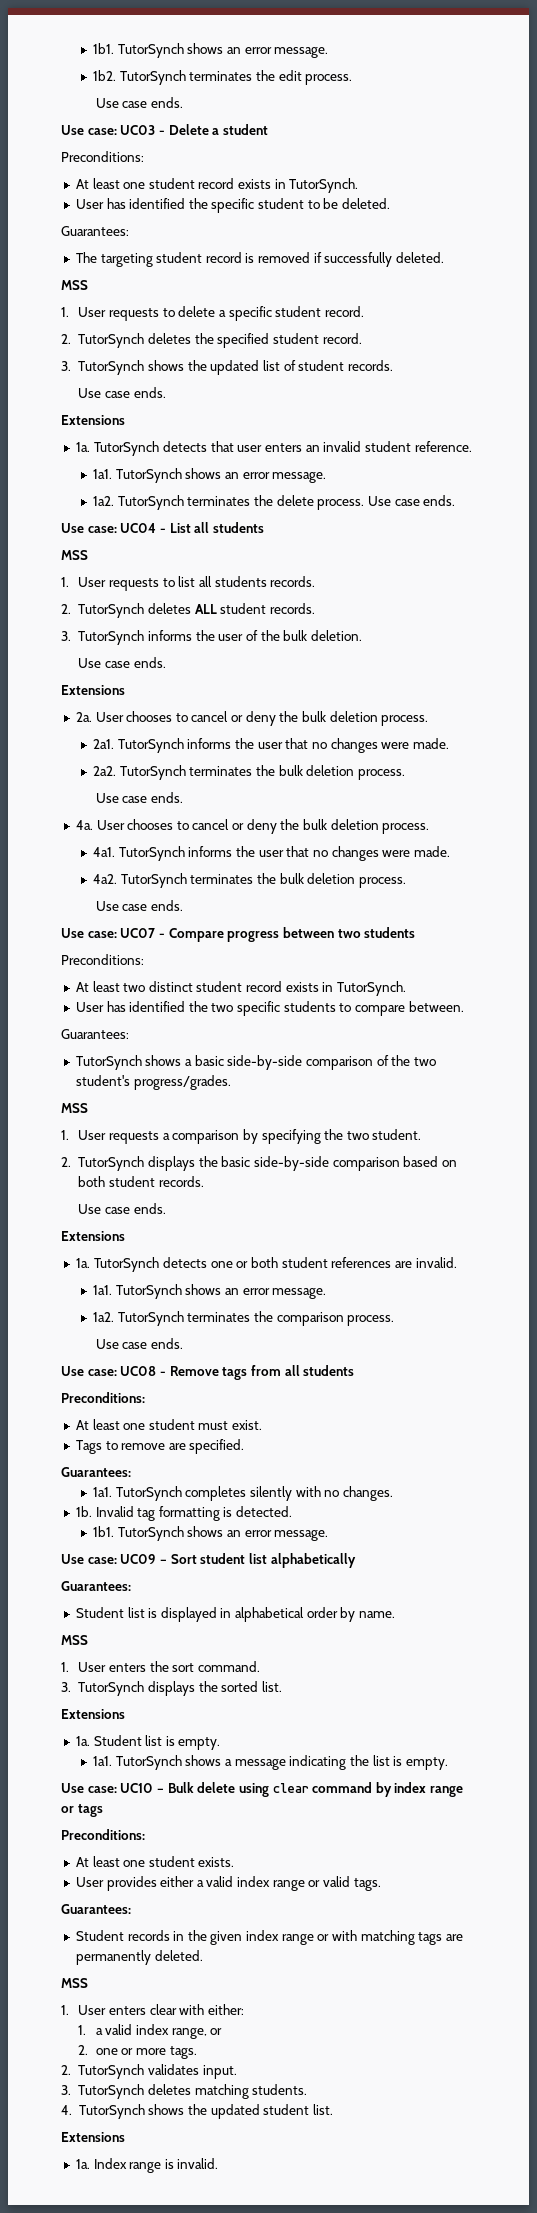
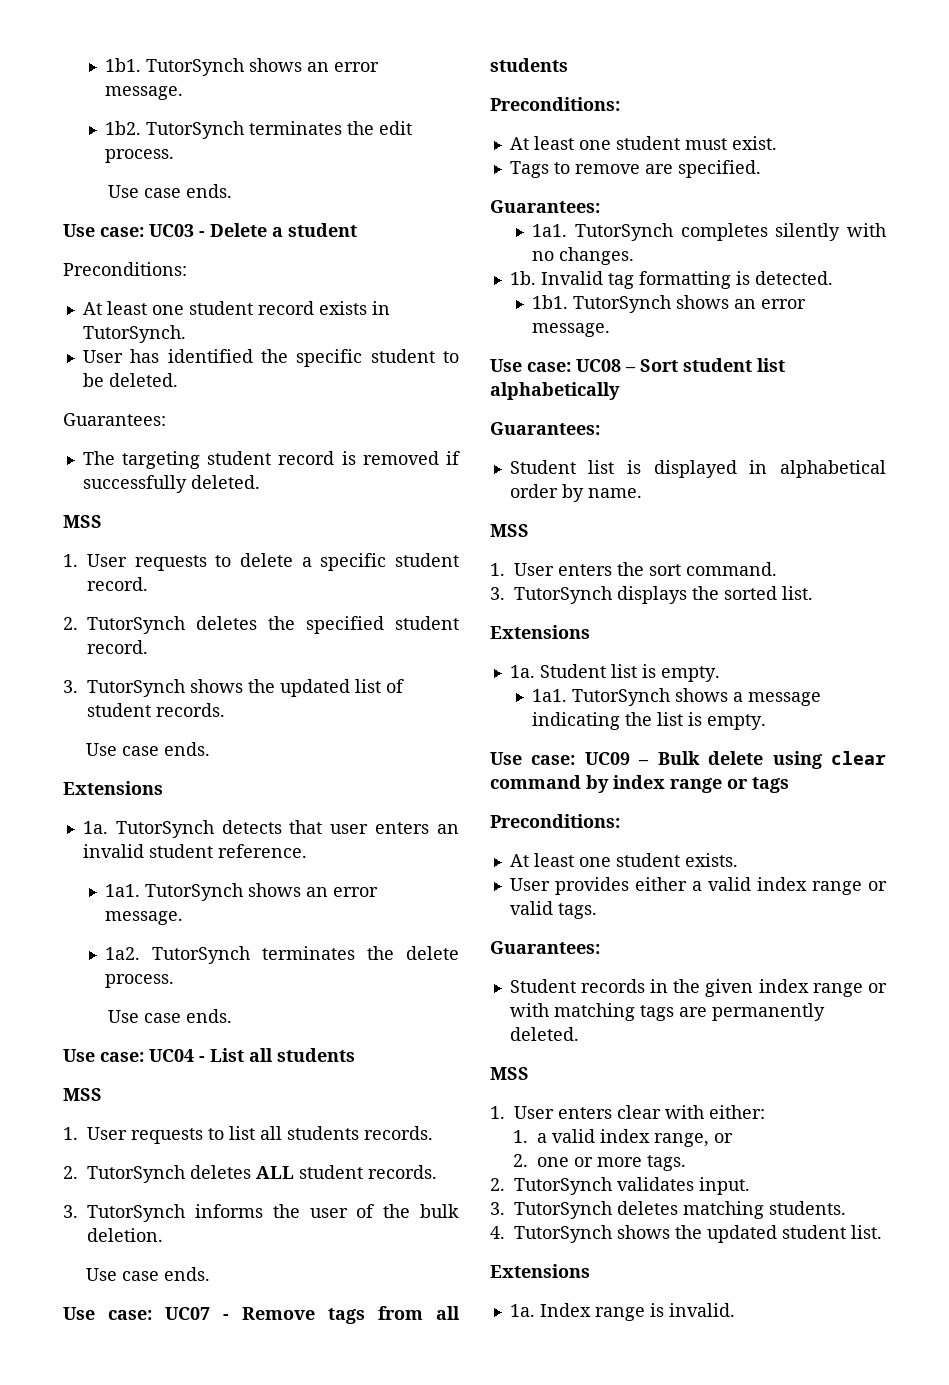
(365, 504) none -> (175, 981) //
[61,685,125,695] [75,711,429,726] [93,738,449,753] [93,765,406,780] [95,792,183,803] [75,819,430,834] [93,846,450,861] [93,873,407,888] [95,900,183,911] [61,927,416,942] [61,954,144,965] [75,981,407,996] [75,1001,464,1016] [61,1029,129,1039] [75,1055,436,1070] [75,1075,231,1090] [61,1103,88,1113] [61,1129,422,1144] [61,1156,457,1171] [78,1176,204,1187] [78,1203,166,1214] [61,1231,125,1241] [75,1257,457,1272] [93,1284,327,1299] [93,1311,395,1326] [95,1338,183,1349] [61,1366,157,1376] Extensions // 2a. User chooses to cancel or deny the bulk deletion process. // 2a1. TutorSynch informs the user that no changes were made. // 2a2. TutorSynch terminates the bulk deletion process. // Use case ends. // 4a. User chooses to cancel or deny the bulk deletion process. // 4a1. TutorSynch informs the user that no changes were made. // 4a2. TutorSynch terminates the bulk deletion process. // Use case ends. // Use case: UC07 - Compare progress between two students // Preconditions: // At least two distinct student record exists in TutorSynch. // User has identified the two specific students to compare between. // Guarantees: // TutorSynch shows a basic side-by-side comparison of the two student's progress/grades. // MSS // 1. User requests a comparison by specifying the two student. // 2. TutorSynch displays the basic side-by-side comparison based on both student records. // Use case ends. // Extensions // 1a. TutorSynch detects one or both student references are invalid. // 1a1. TutorSynch shows an error message. // 1a2. TutorSynch terminates the comparison process. // Use case ends. // Use case: UC08 -> [63,1307,210,1320] Use case: UC07
[120,1554,157,1564] UC09 -> [576,359,621,372] UC08
[120,1783,154,1793] UC10 -> [584,752,630,765] UC09

